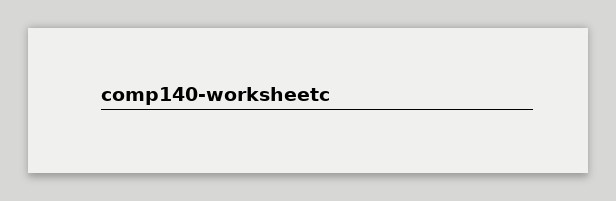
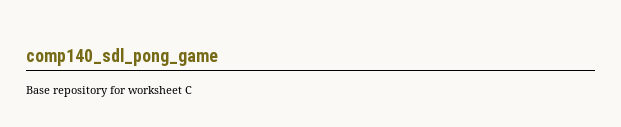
[101,87,330,105] comp140-worksheetc -> [26,48,218,66] [26,86,192,97] comp140_sdl_pong_game // Base repository for worksheet C

